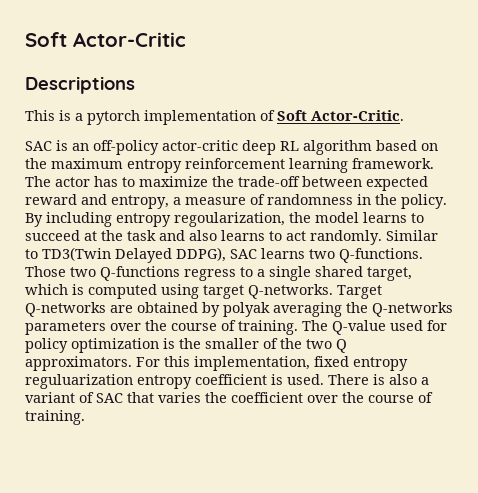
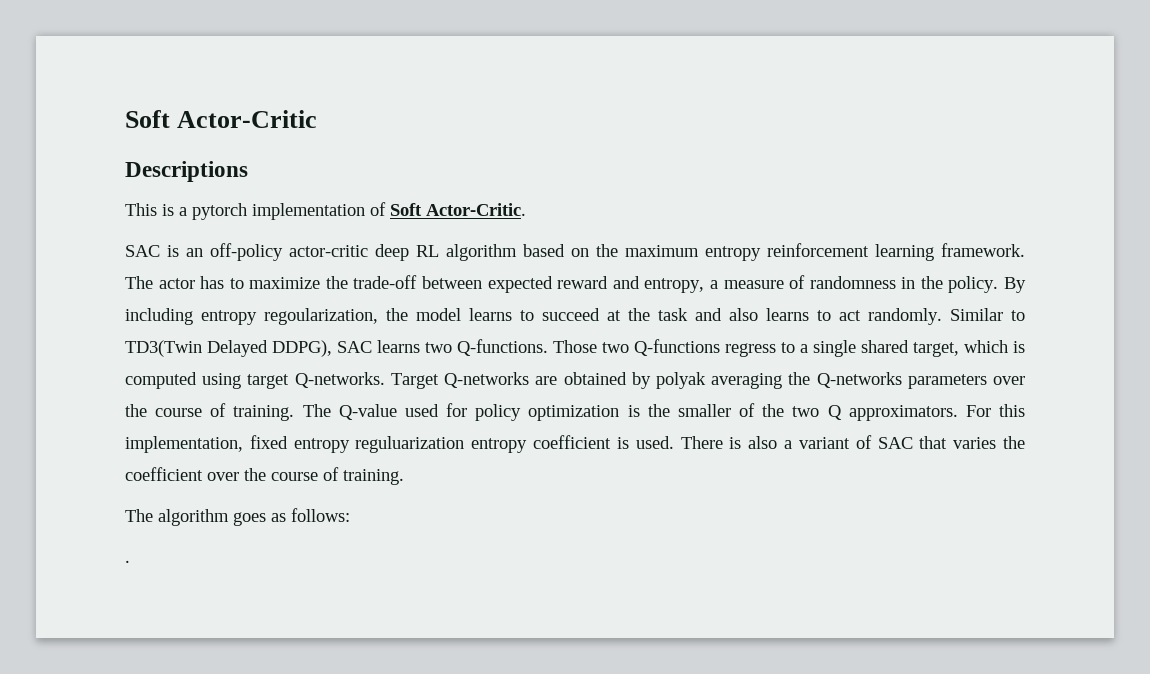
(85, 417) none -> [125,508,350,526] [125,560,130,563] // The algorithm goes as follows: // .

